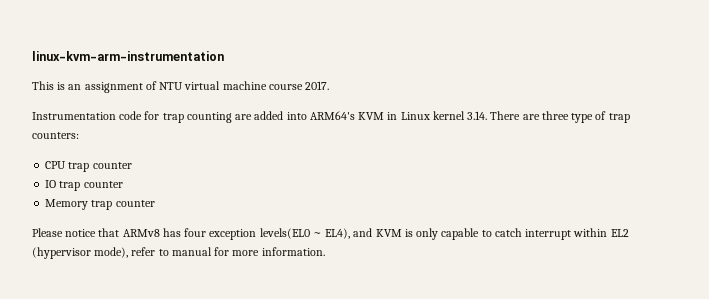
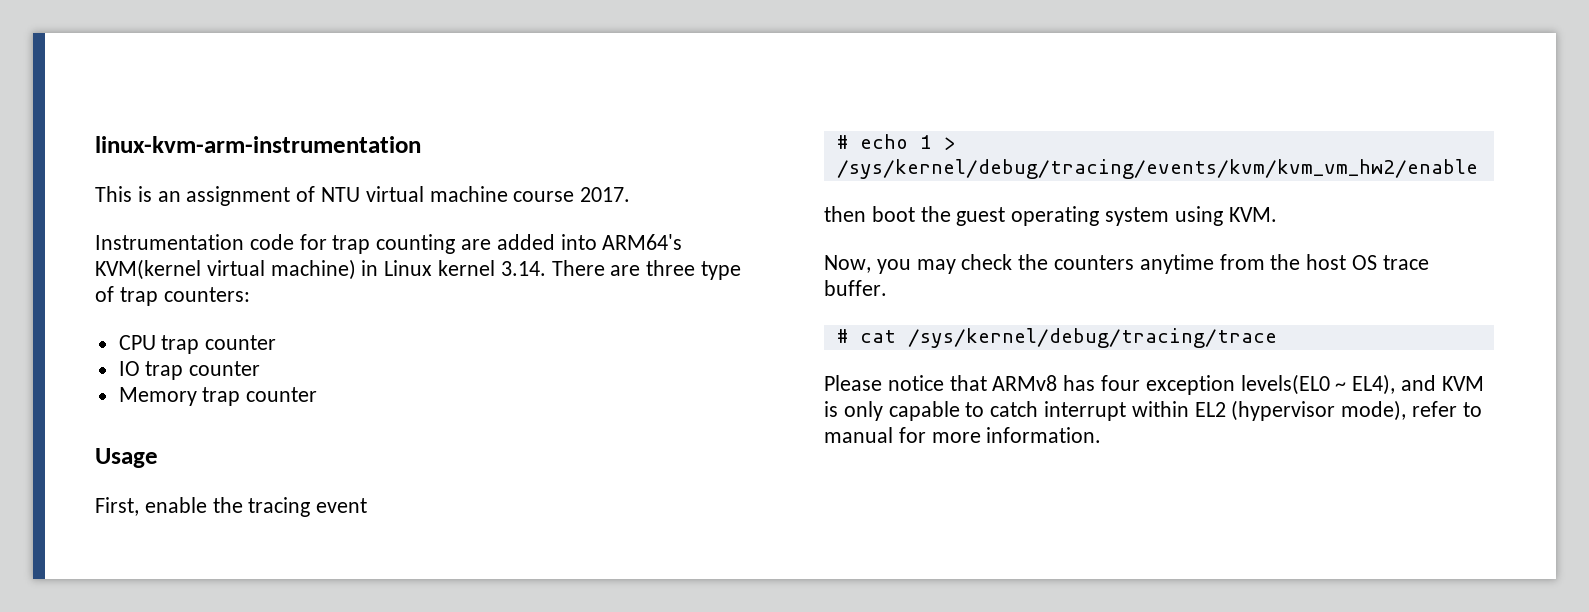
[358,112,385,120] KVM -> [95,259,356,280] KVM(kernel virtual machine)
(155, 203) none -> [95,448,158,468] [95,497,368,517] [836,134,956,150] [836,159,1478,179] [824,206,1277,226] [824,254,1429,274] [824,280,887,296] [836,328,1277,348] // Usage // First, enable the tracing event // # echo 1 > /sys/kernel/debug/tracing/events/kvm/kvm_vm_hw2/enable // then boot the guest operating system using KVM. // Now, you may check the counters anytime from the host OS trace buffer. // # cat /sys/kernel/debug/tracing/trace

